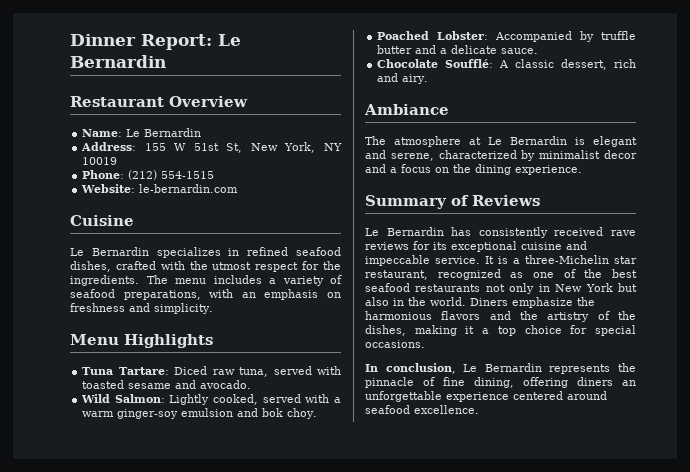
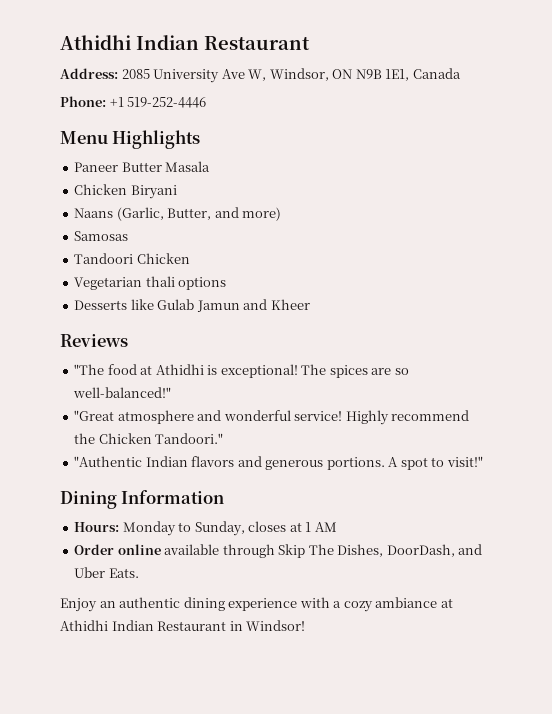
[70,34,241,50] [70,55,166,68] [70,96,248,107] [82,128,202,137] [81,142,342,153] [82,157,118,165] [82,170,215,180] [81,184,239,193] [70,215,134,226] [70,247,341,258] [70,261,341,272] [70,275,342,286] [70,289,341,300] [70,303,213,314] [70,334,213,348] [82,366,341,377] [82,380,252,389] [81,394,341,405] [82,408,318,419] [377,31,636,42] [377,45,539,54] [377,59,636,70] [377,73,429,84] [364,104,449,115] [365,136,637,147] [365,150,637,161] [365,164,582,175] [365,195,540,209] [365,227,636,238] [365,241,587,252] [365,255,637,266] [365,269,637,280] [365,283,637,294] [365,297,595,308] [365,311,636,322] [365,325,636,336] [365,340,425,348] [365,363,636,374] [365,377,636,388] [365,391,607,402] [365,405,479,414] Dinner Report: Le Bernardin // Restaurant Overview // Name: Le Bernardin // Address: 155 W 51st St, New York, NY 10019 // Phone: (212) 554-1515 // Website: le-bernardin.com // Cuisine // Le Bernardin specializes in refined seafood dishes, crafted with the utmost respect for the ingredients. The menu includes a variety of seafood preparations, with an emphasis on freshness and simplicity. // Menu Highlights // Tuna Tartare: Diced raw tuna, served with toasted sesame and avocado. // Wild Salmon: Lightly cooked, served with a warm ginger-soy emulsion and bok choy. // Poached Lobster: Accompanied by truffle butter and a delicate sauce. // Chocolate Soufflé: A classic dessert, rich and airy. // Ambiance // The atmosphere at Le Bernardin is elegant and serene, characterized by minimalist decor and a focus on the dining experience. // Summary of Reviews // Le Bernardin has consistently received rave reviews for its exceptional cuisine and impeccable service. It is a three-Michelin star restaurant, recognized as one of the best seafood restaurants not only in New York but also in the world. Diners emphasize the harmonious flavors and the artistry of the dishes, making it a top choice for special occasions. // In conclusion, Le Bernardin represents the pinnacle of fine dining, offering diners an unforgettable experience centered around seafood excellence. -> [60,35,310,50] [60,68,461,83] [60,96,207,108] [60,130,201,149] [74,161,211,172] [74,184,177,199] [74,207,282,221] [74,231,129,241] [74,253,190,264] [74,276,227,290] [74,299,310,312] [60,334,128,347] [74,364,409,378] [73,387,172,398] [74,410,470,425] [74,433,224,444] [74,456,483,470] [60,490,225,509] [74,521,337,536] [74,544,483,558] [74,567,139,578] [60,597,453,612] [60,620,306,631] Athidhi Indian Restaurant // Address: 2085 University Ave W, Windsor, ON N9B 1E1, Canada // Phone: +1 519-252-4446 // Menu Highlights // Paneer Butter Masala // Chicken Biryani // Naans (Garlic, Butter, and more) // Samosas // Tandoori Chicken // Vegetarian thali options // Desserts like Gulab Jamun and Kheer // Reviews // "The food at Athidhi is exceptional! The spices are so well-balanced!" // "Great atmosphere and wonderful service! Highly recommend the Chicken Tandoori." // "Authentic Indian flavors and generous portions. A spot to visit!" // Dining Information // Hours: Monday to Sunday, closes at 1 AM // Order online available through Skip The Dishes, DoorDash, and Uber Eats. // Enjoy an authentic dining experience with a cozy ambiance at Athidhi Indian Restaurant in Windsor!

